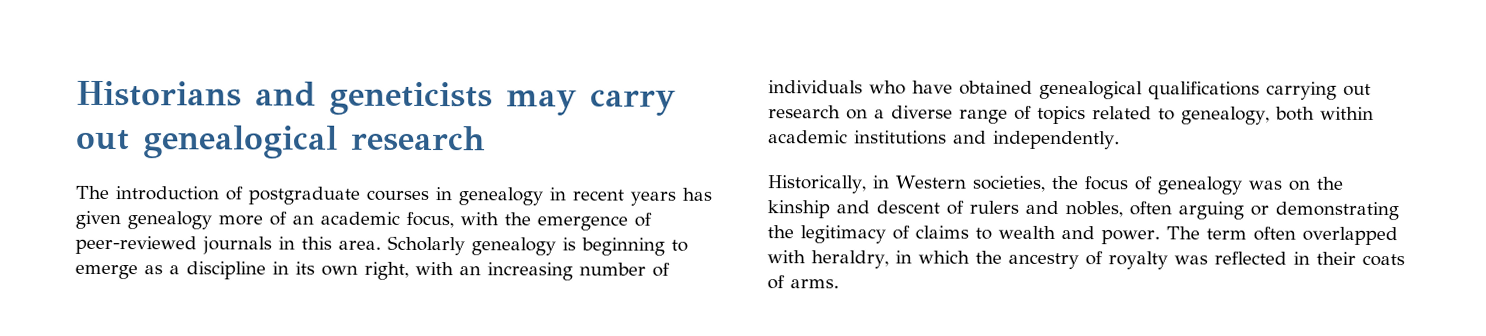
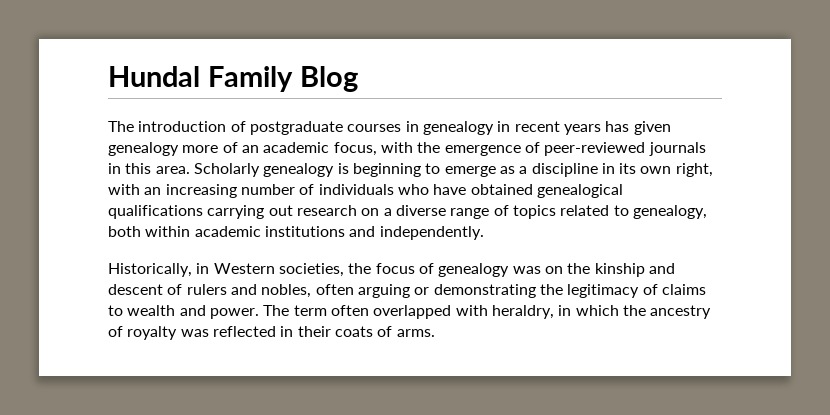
[76,80,676,116] [76,125,486,159] Historians and geneticists may carry out genealogical research -> [108,66,358,92] Hundal Family Blog

